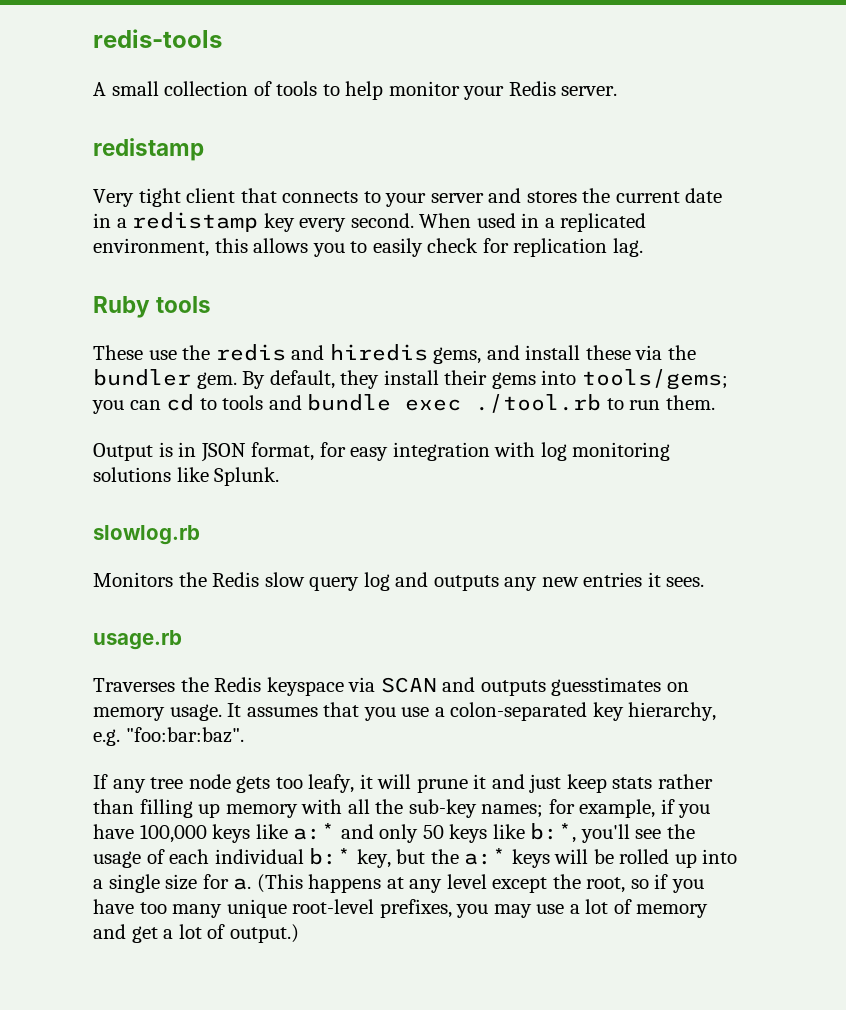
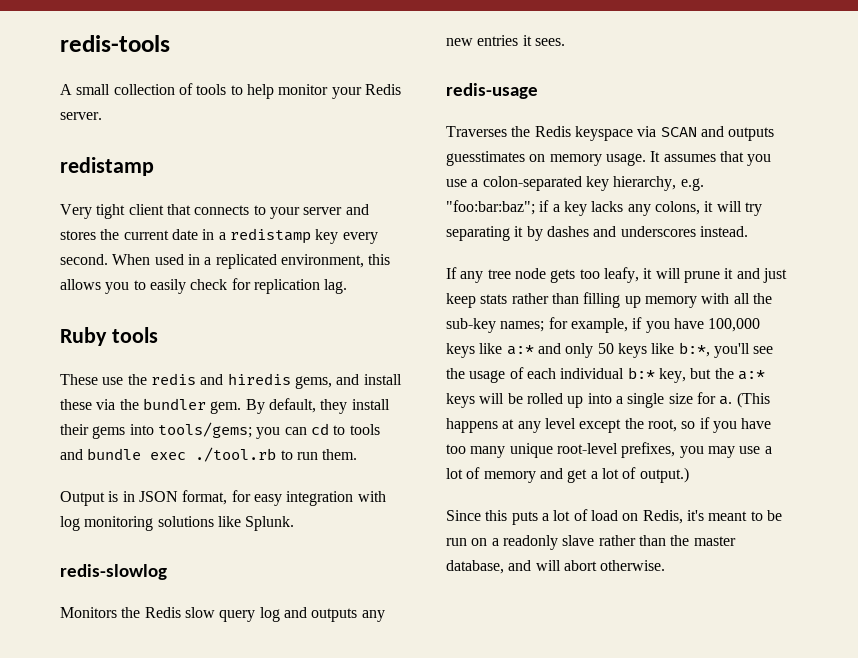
[93,525,200,545] slowlog.rb -> [60,564,167,580] redis-slowlog
[93,630,182,650] usage.rb -> [446,83,538,99] redis-usage
[125,727,244,743] "foo:bar:baz". -> [446,200,762,216] [446,226,748,241] "foo:bar:baz"; if a key lacks any colons, it will try separating it by dashes and underscores instead.
(299, 933) none -> [446,509,782,525] [446,535,736,550] [446,560,666,574] // Since this puts a lot of load on Redis, it's meant to be run on a readonly slave rather than the master database, and will abort otherwise.

